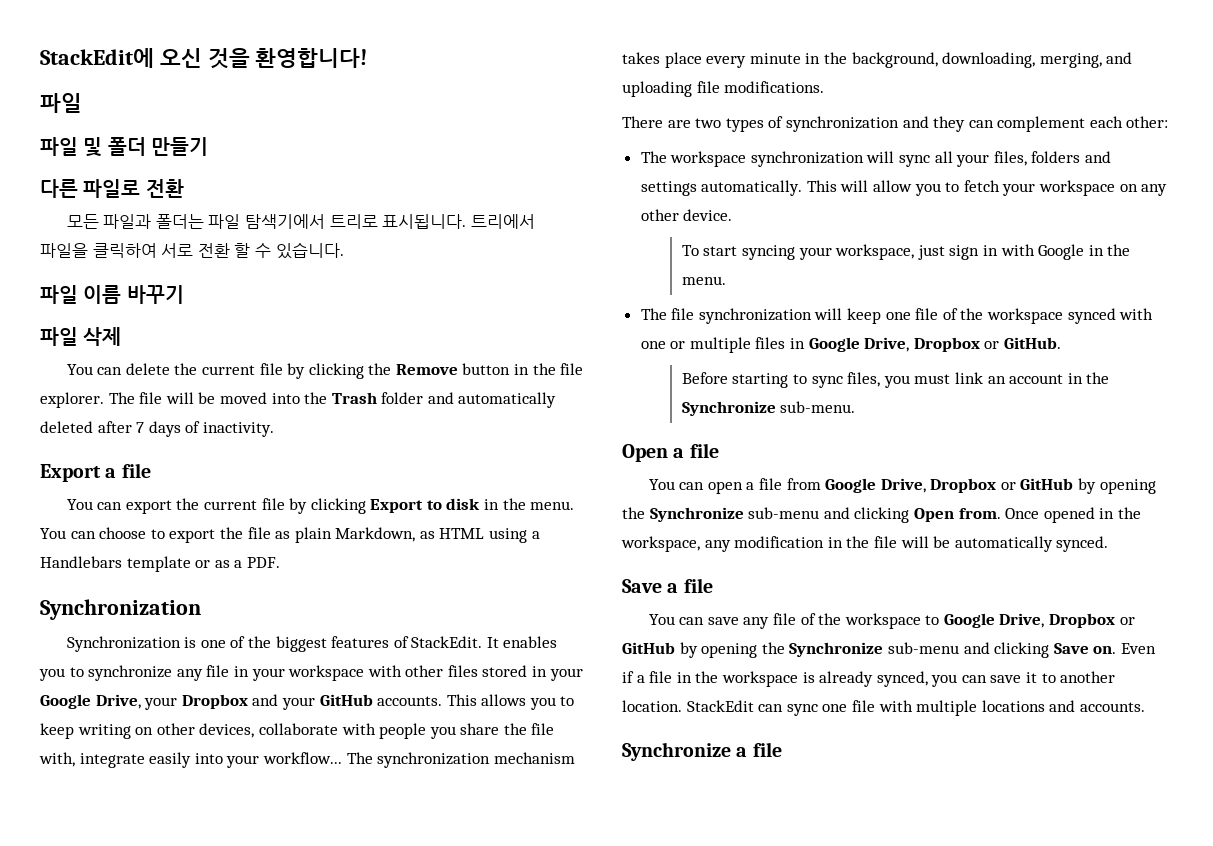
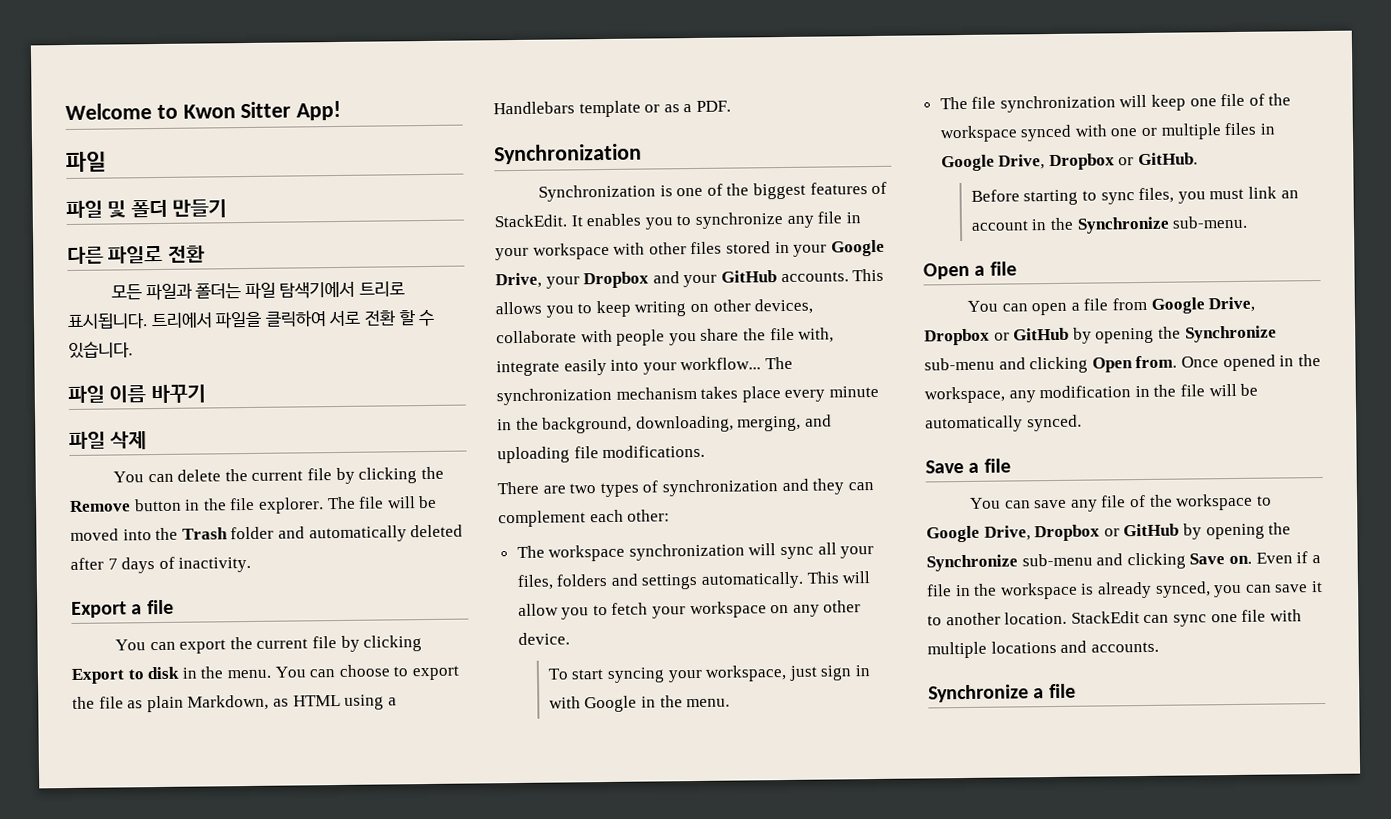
[40,48,368,69] StackEdit에 오신 것을 환영합니다! -> [65,100,342,121] Welcome to Kwon Sitter App!

